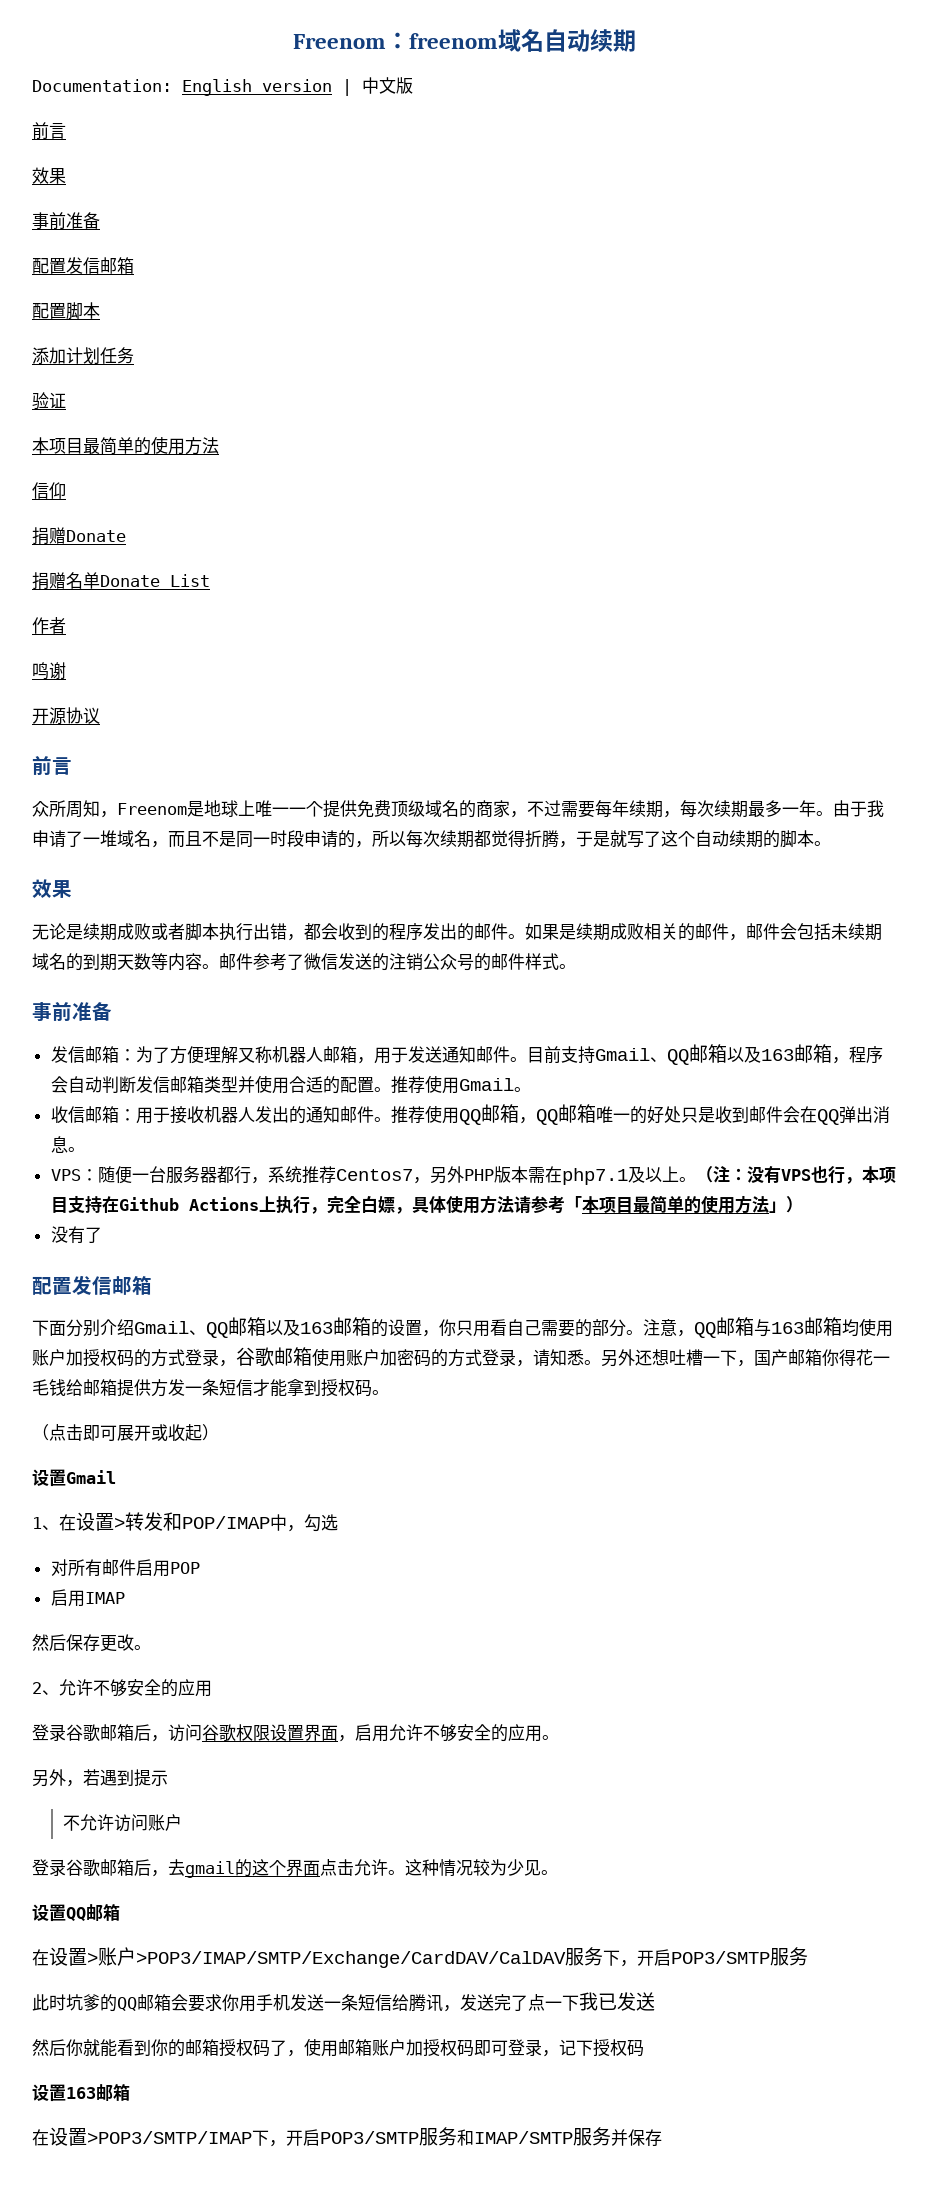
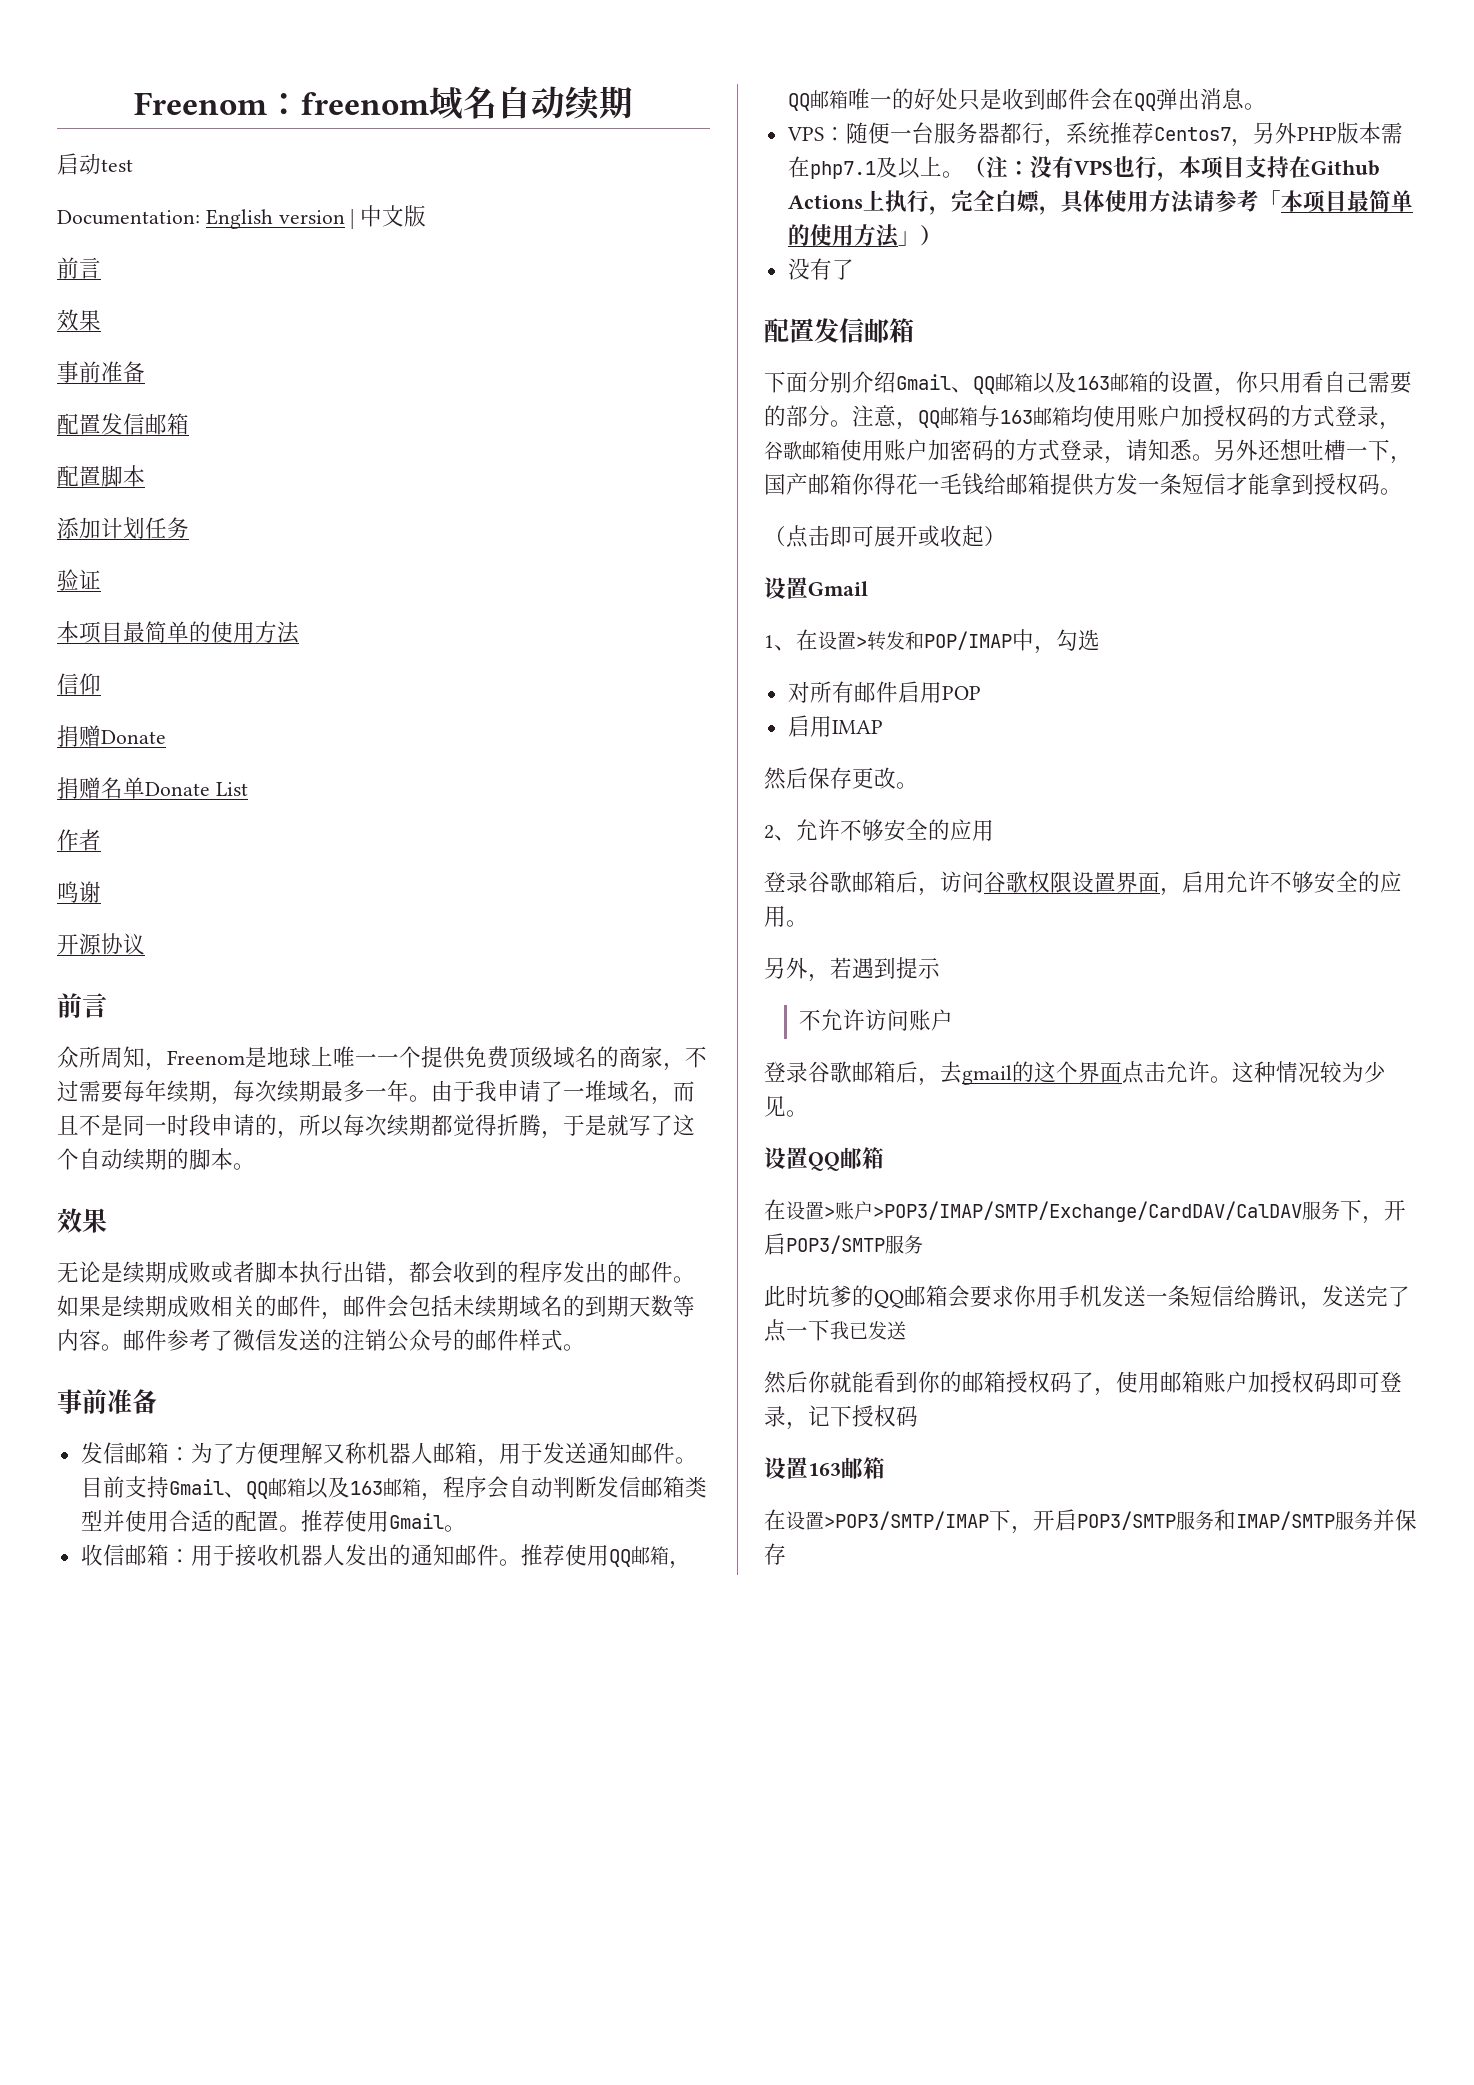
(636, 40) none -> [57,153,133,175] // 启动test

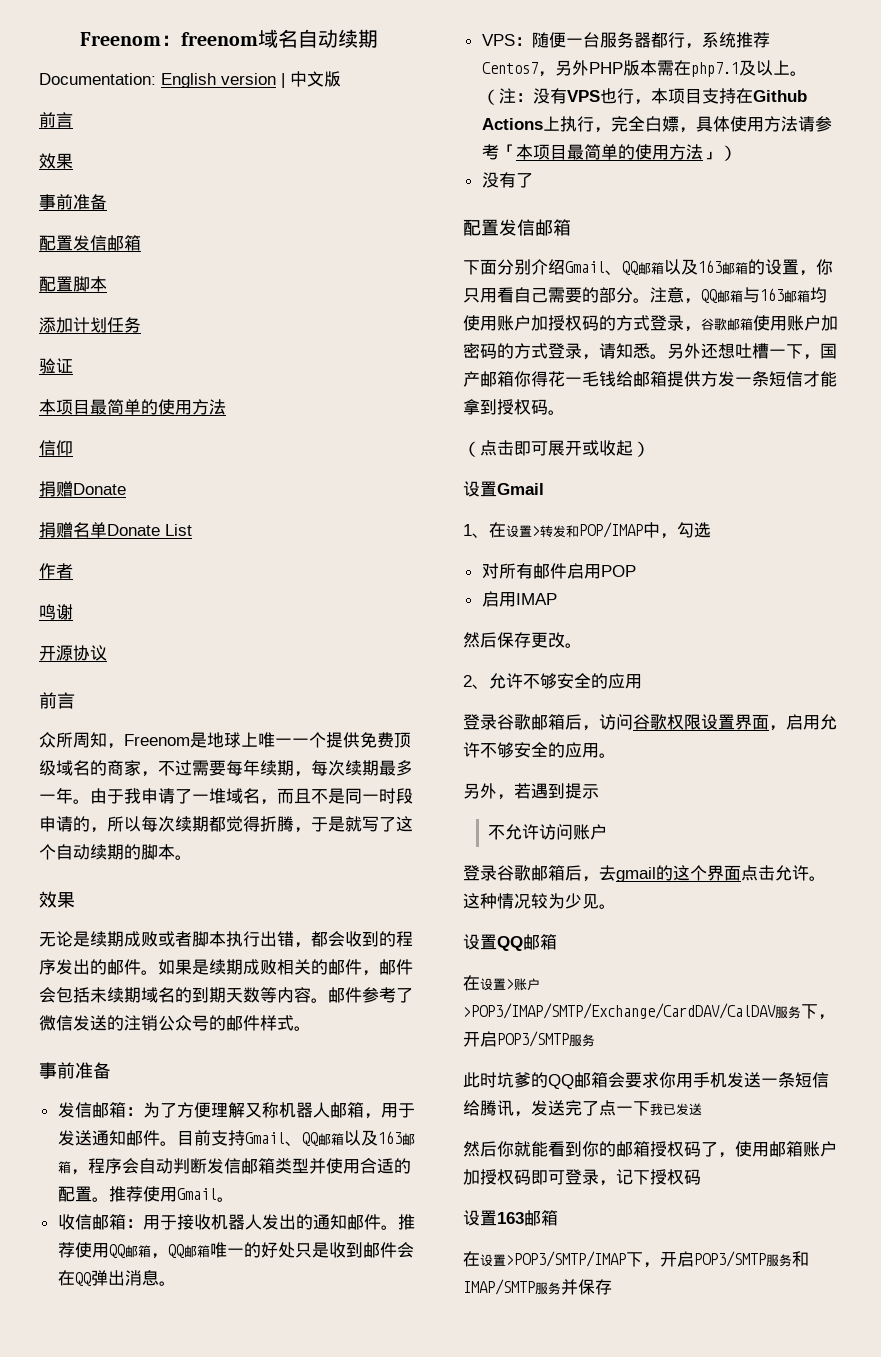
[57,153,133,175] // 启动test -> (378, 38) none

